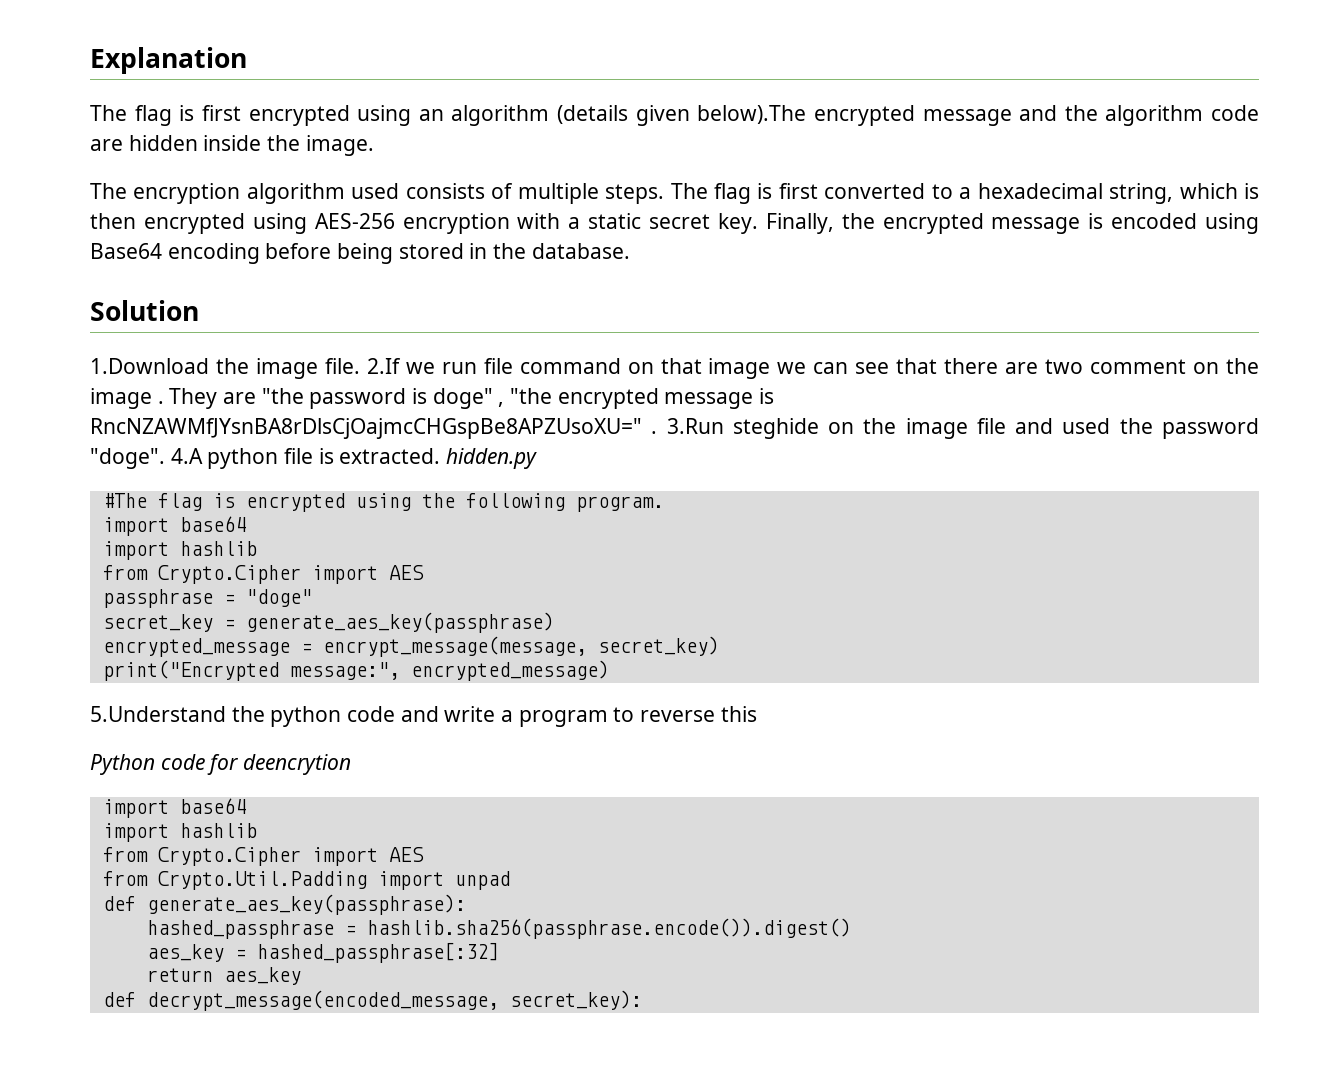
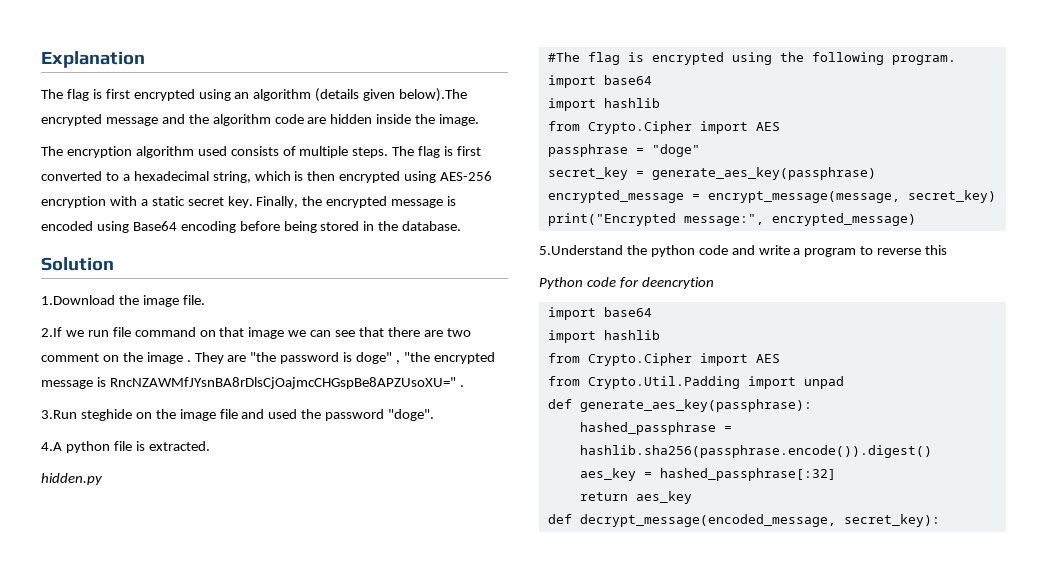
(360, 366) none -> (205, 300) //
(658, 432) none -> (464, 386) //
(165, 458) none -> (435, 415) //
(441, 456) none -> (210, 446) //

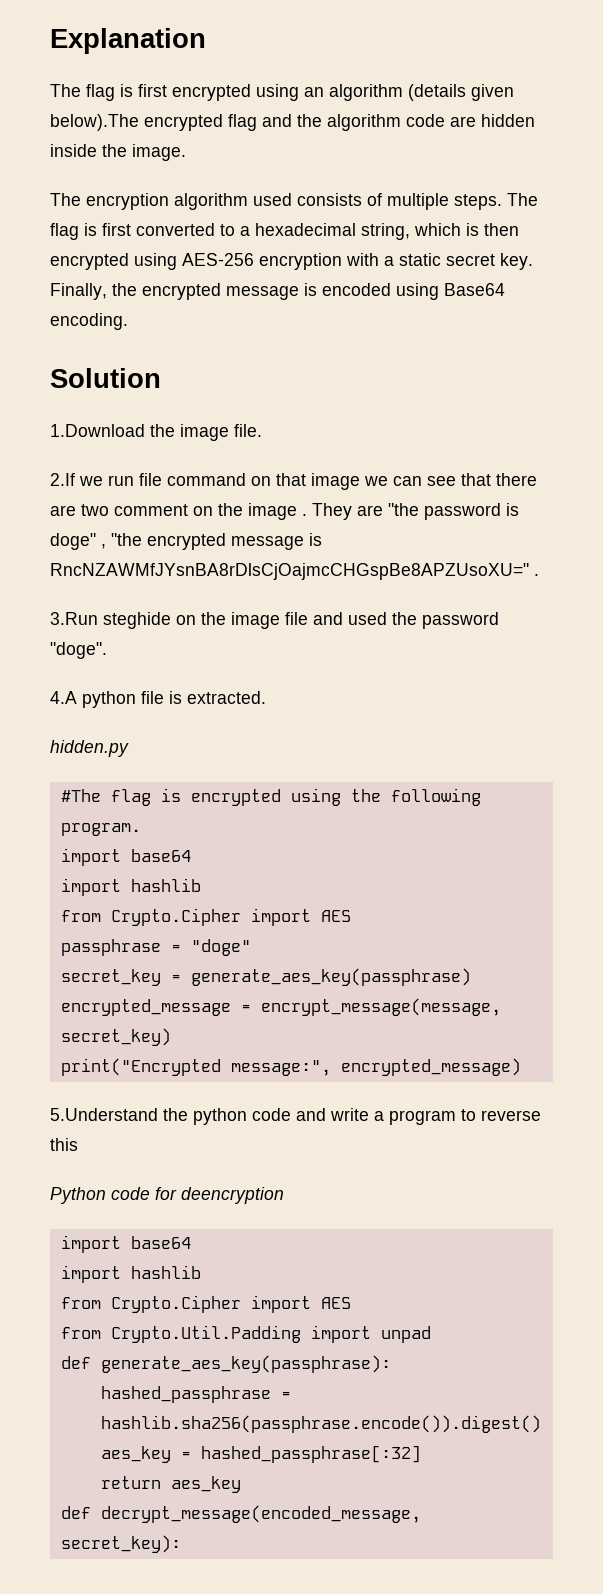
[105,117,158,126] message -> [228,114,257,131] flag
[180,221,462,233] encoding before being stored in the database. -> [50,313,128,330] encoding.
[641,277,714,289] deencrytion -> [181,1187,284,1204] deencryption

